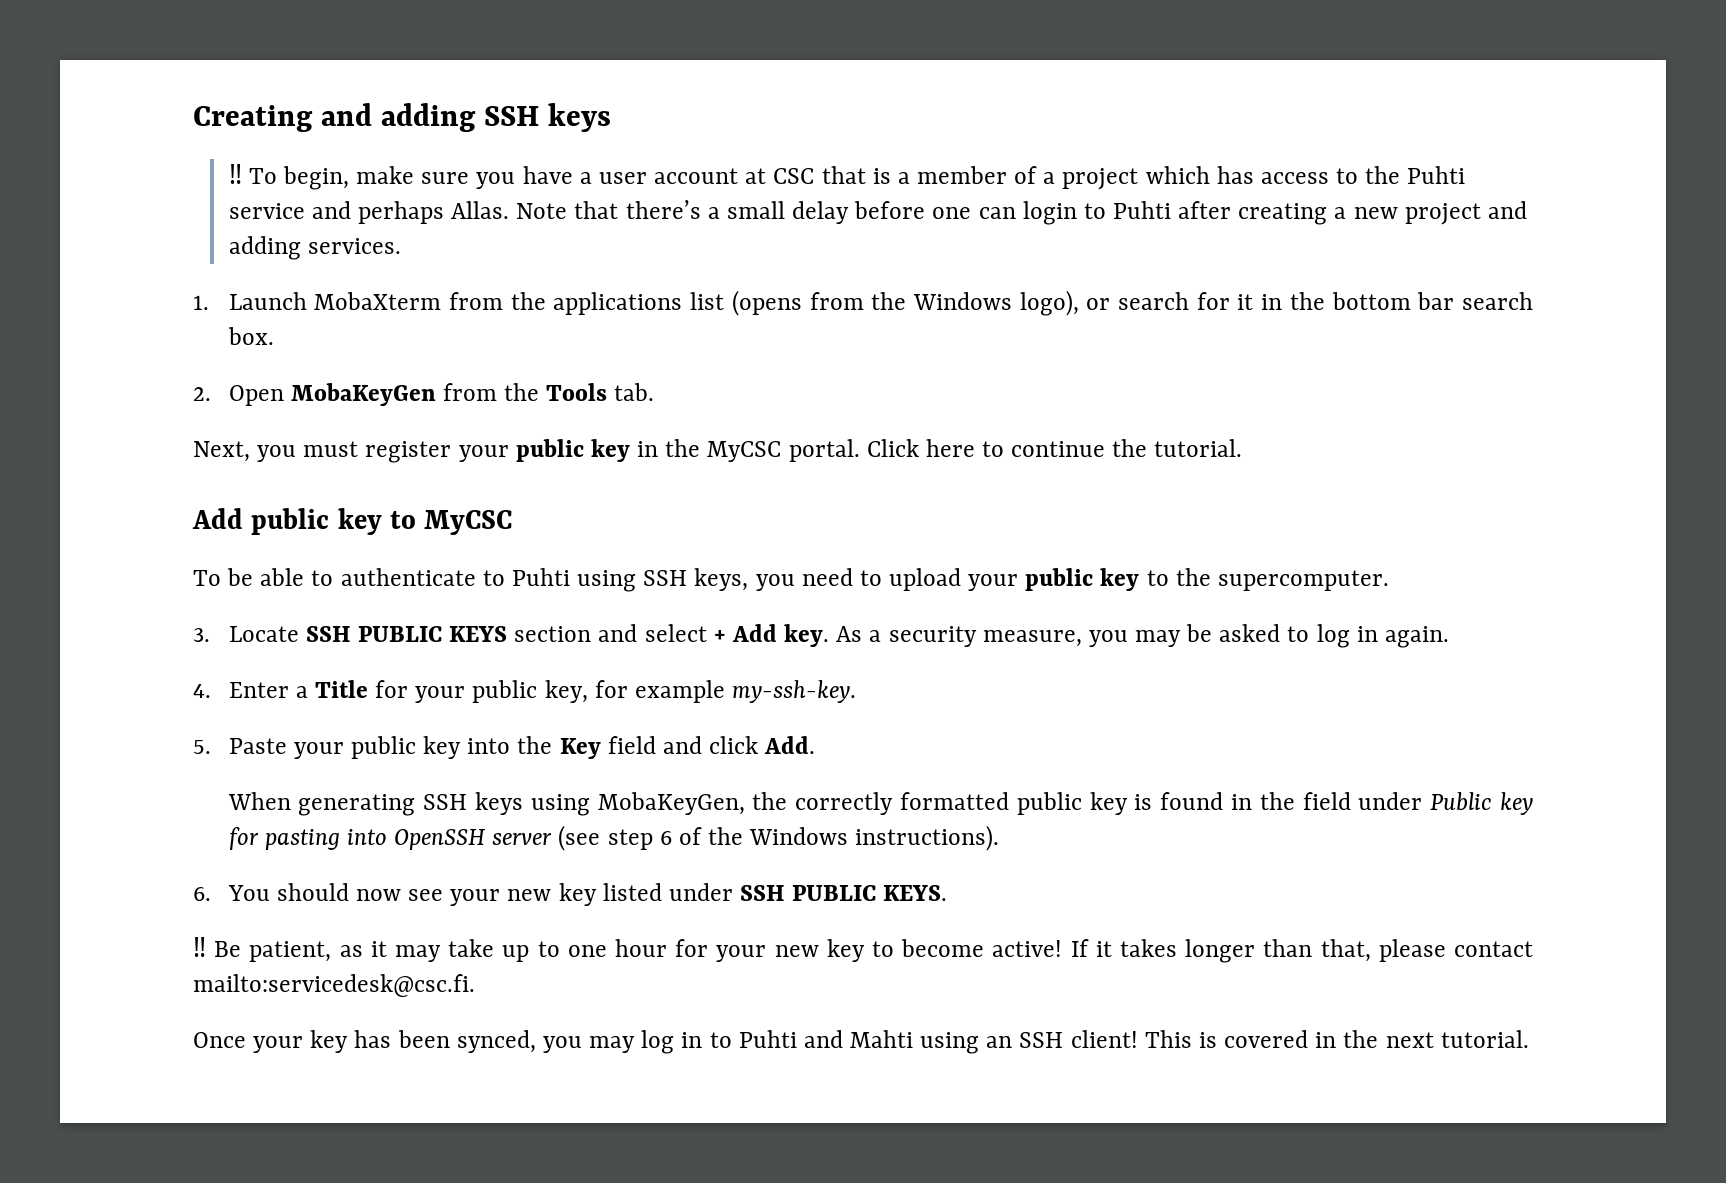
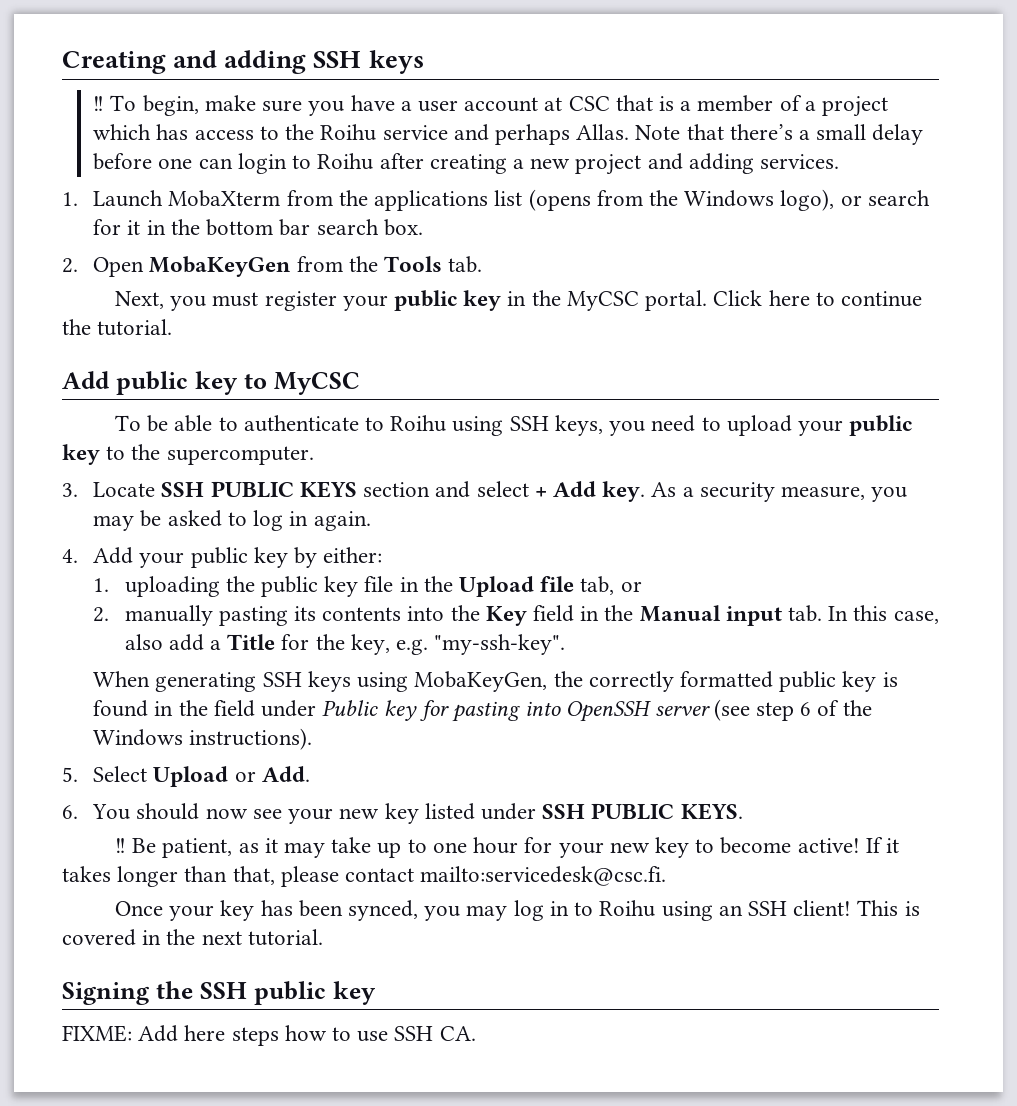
[1407,166,1466,184] Puhti -> [320,124,377,141] Roihu
[1112,201,1171,219] Puhti -> [317,153,374,170] Roihu
[511,568,570,586] Puhti -> [390,415,447,432] Roihu
[228,680,857,703] [193,736,816,759] Enter a Title for your public key, for example my-ssh-key. // 5. Paste your public key into the Key field and click Add. -> [93,547,383,568] [93,576,642,597] [93,605,939,626] [124,634,566,655] Add your public key by either: // 1. uploading the public key file in the Upload file tab, or // 2. manually pasting its contents into the Key field in the Manual input tab. In this case, also add a Title for the key, e.g. "my-ssh-key".
(1000, 838) none -> [62,766,310,787] // 5. Select Upload or Add.
[738,1030,914,1048] Puhti and Mahti -> [599,900,656,917] Roihu
(1529, 1039) none -> [62,981,376,1005] [62,1025,476,1046] // Signing the SSH public key // FIXME: Add here steps how to use SSH CA.

